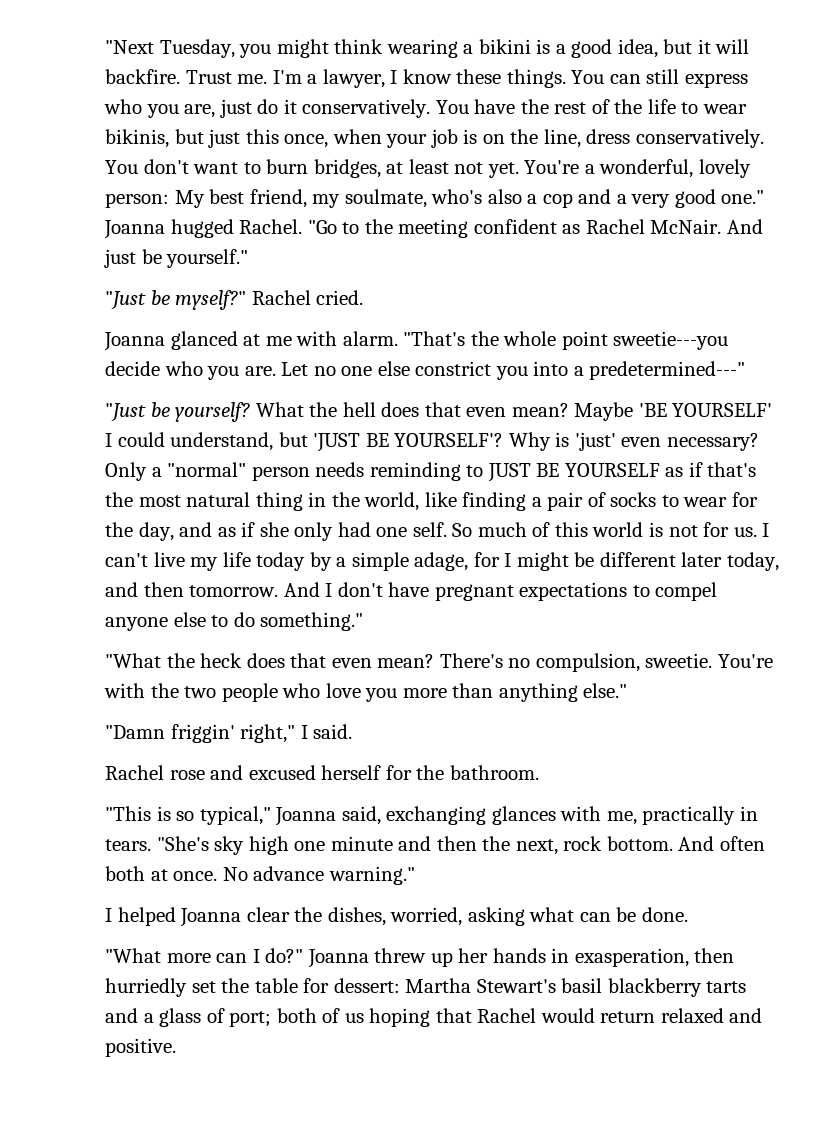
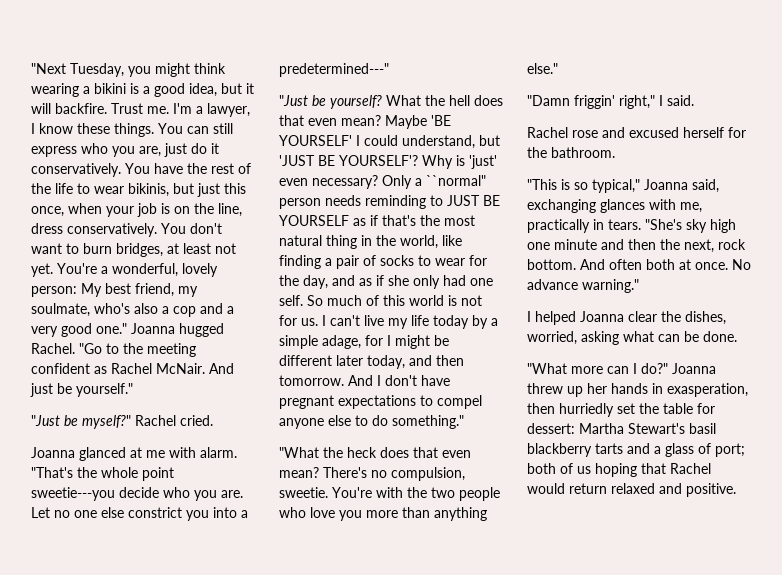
[167,462,247,477] "normal" -> [426,175,486,186] ``normal"

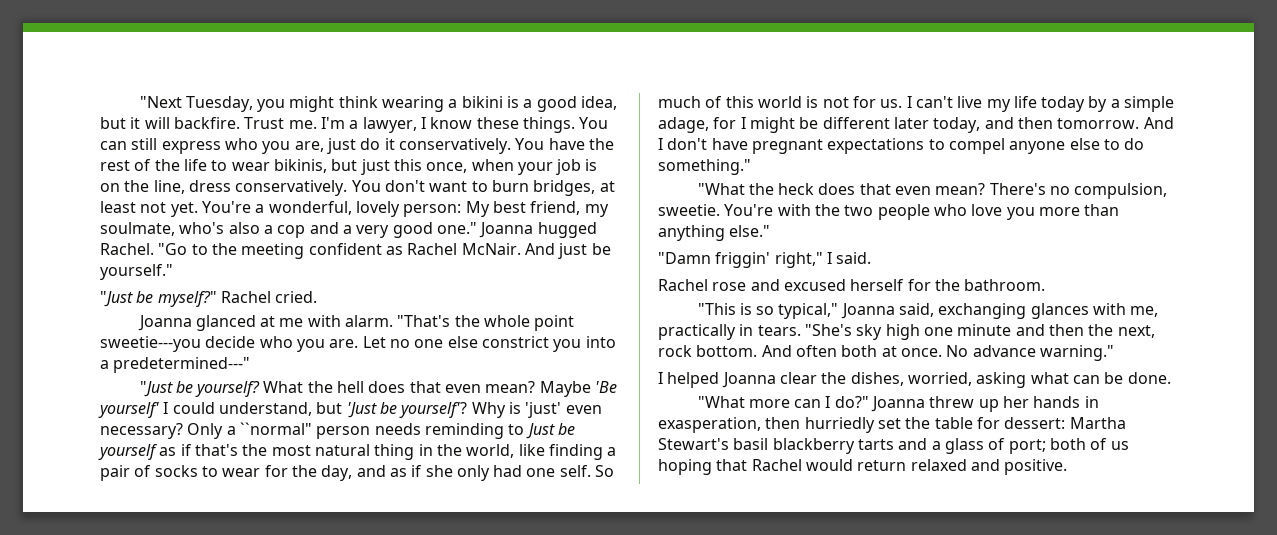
[431,115,451,126] [279,135,352,146] 'BE YOURSELF' -> [595,381,618,393] [98,402,159,418] 'Be yourself'
[279,155,418,166] 'JUST BE YOURSELF'? -> [346,402,468,418] 'Just be yourself'?
[447,195,500,206] [279,215,349,226] JUST BE YOURSELF -> [525,423,575,439] [98,444,158,460] Just be yourself

